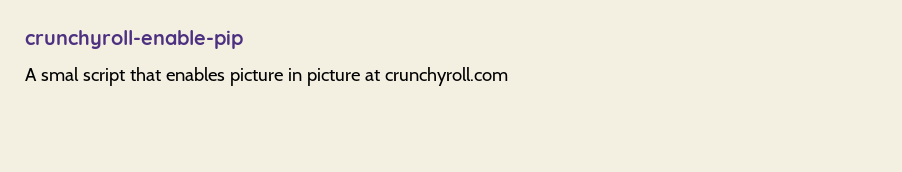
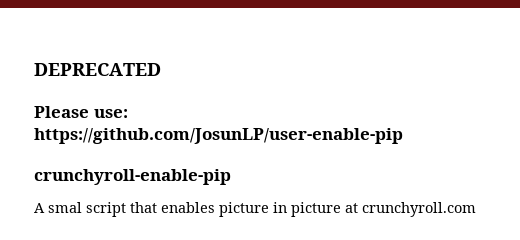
(25, 39) none -> [34,63,161,76] [34,106,128,118] [34,128,403,144] DEPRECATED // Please use: https://github.com/JosunLP/user-enable-pip //

